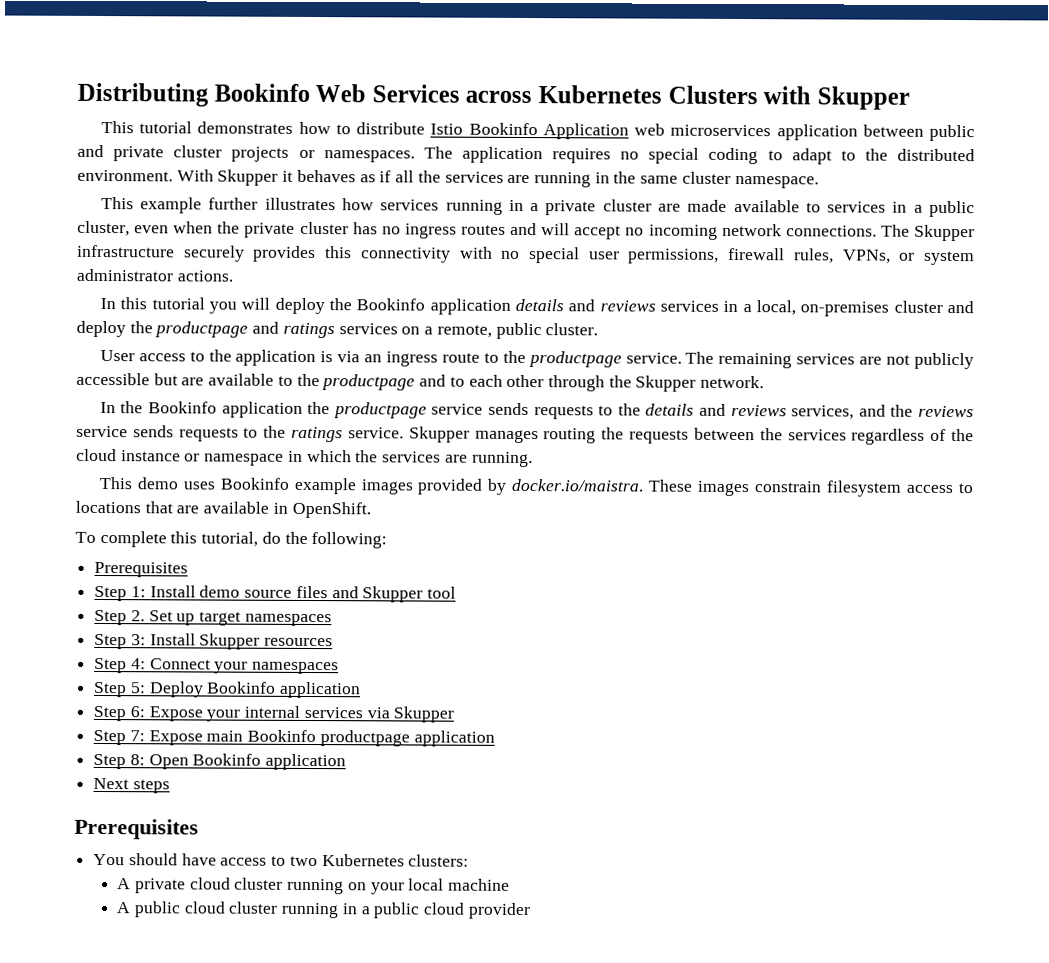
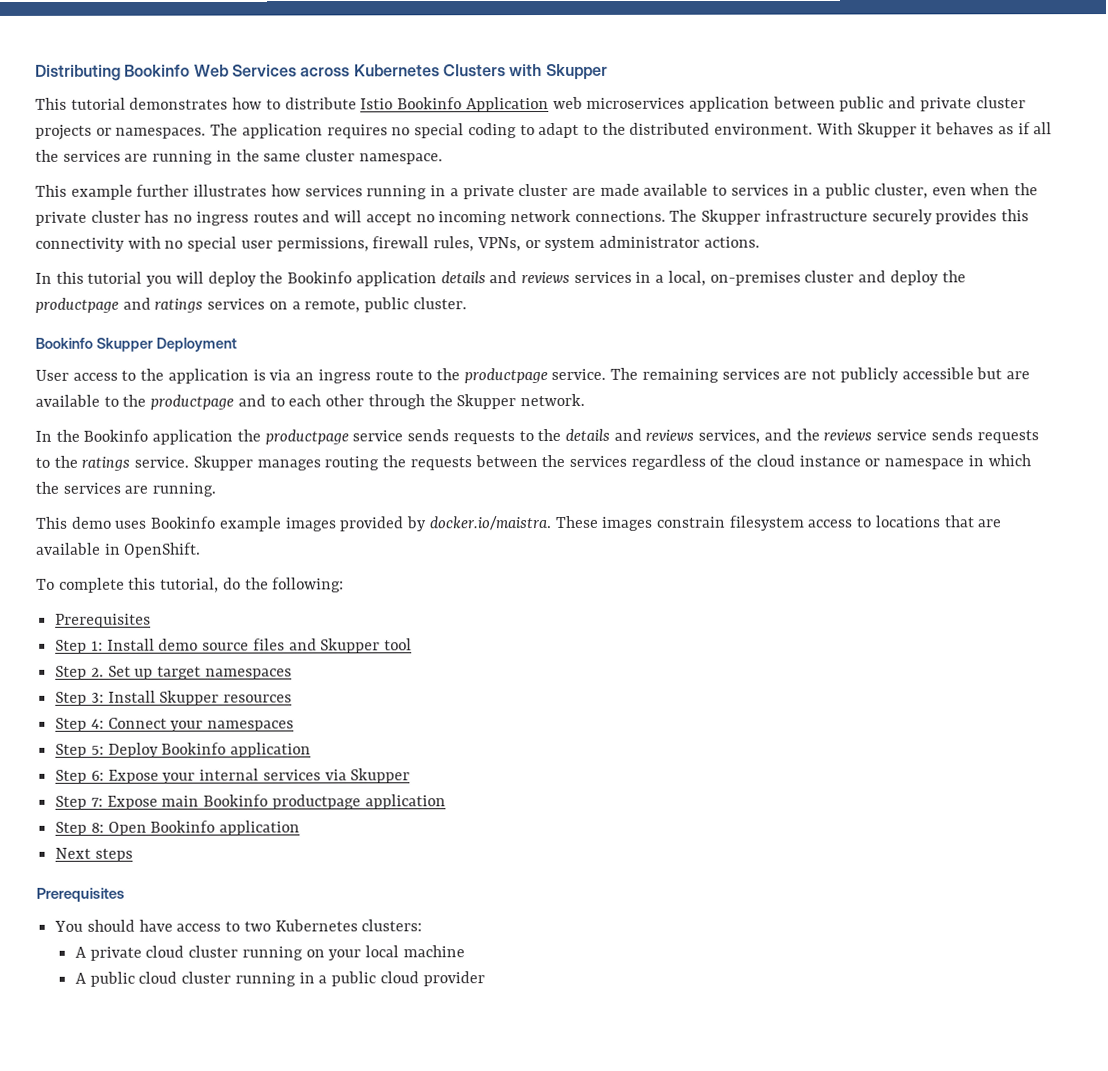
(599, 329) none -> [35,337,237,352] // Bookinfo Skupper Deployment

